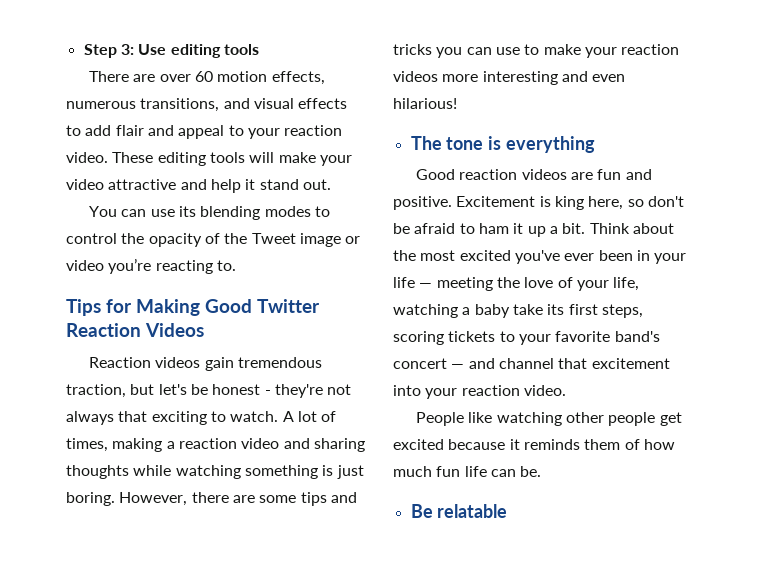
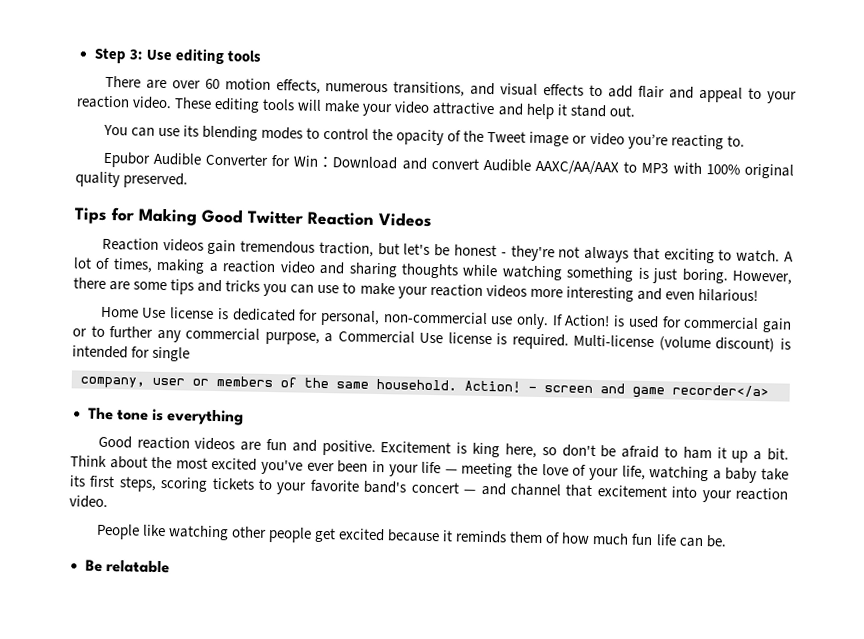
(236, 265) none -> [102,151,794,179] [75,171,189,189] // Epubor Audible Converter for Win：Download and convert Audible AAXC/AA/AAX to MP3 with 100% original quality preserved.
(457, 103) none -> [99,306,792,333] [72,325,791,353] [72,345,191,362] [80,376,769,399] // Home Use license is dedicated for personal, non-commercial use only. If Action! is used for commercial gain or to further any commercial purpose, a Commercial Use license is required. Multi-license (volume discount) is intended for single // company, user or members of the same household. Action! - screen and game recorder</a>

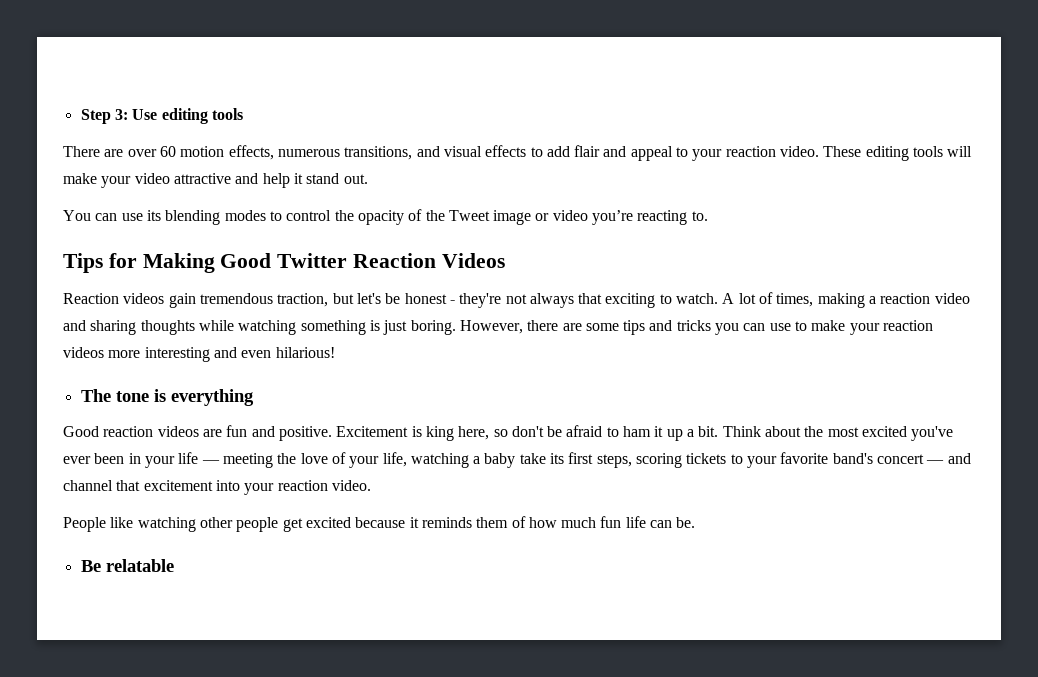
[102,151,794,179] [75,171,189,189] // Epubor Audible Converter for Win：Download and convert Audible AAXC/AA/AAX to MP3 with 100% original quality preserved. -> (708, 216) none
[99,306,792,333] [72,325,791,353] [72,345,191,362] [80,376,769,399] // Home Use license is dedicated for personal, non-commercial use only. If Action! is used for commercial gain or to further any commercial purpose, a Commercial Use license is required. Multi-license (volume discount) is intended for single // company, user or members of the same household. Action! - screen and game recorder</a> -> (335, 352) none

